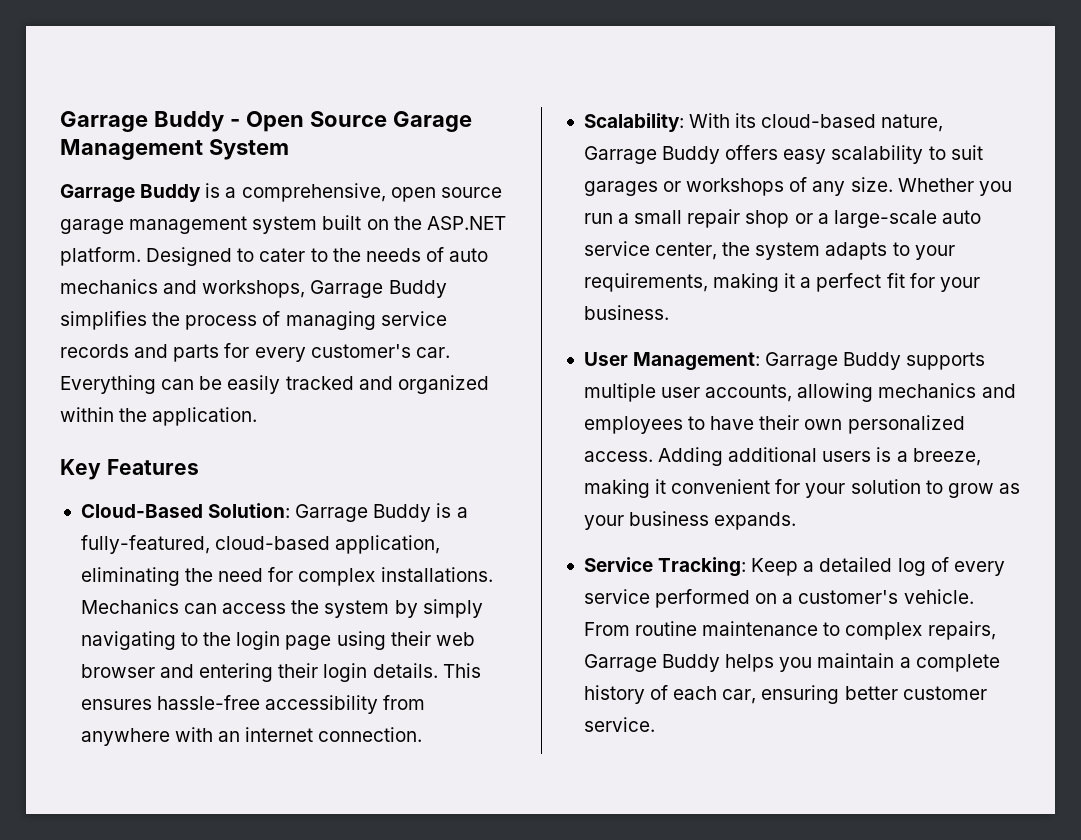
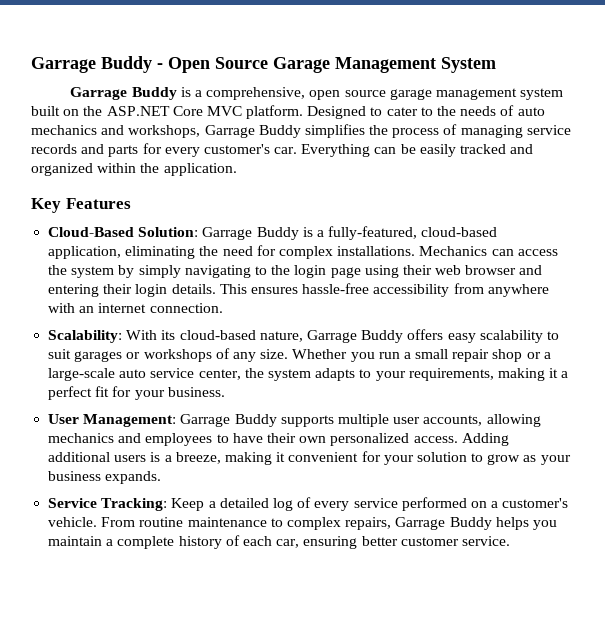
(506, 223) none -> [172,106,242,116] Core MVC

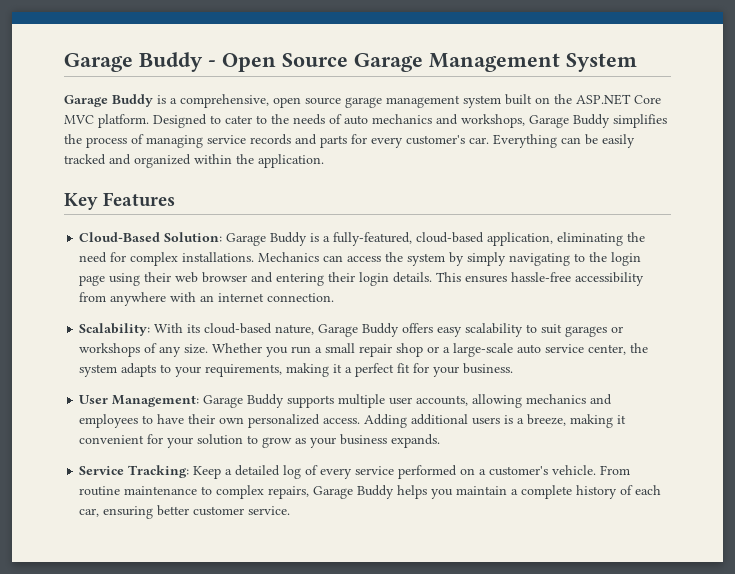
[31,57,96,73] Garrage -> [64,53,133,72] Garage
[70,87,128,100] Garrage -> [64,95,108,107] Garage
[204,125,255,138] Garrage -> [529,115,569,128] Garage
[202,227,253,240] Garrage -> [226,233,267,246] Garage
[306,330,357,343] Garrage -> [318,324,359,337] Garage
[180,414,231,427] Garrage -> [203,395,244,408] Garage
[395,517,446,530] Garrage -> [313,486,354,499] Garage

